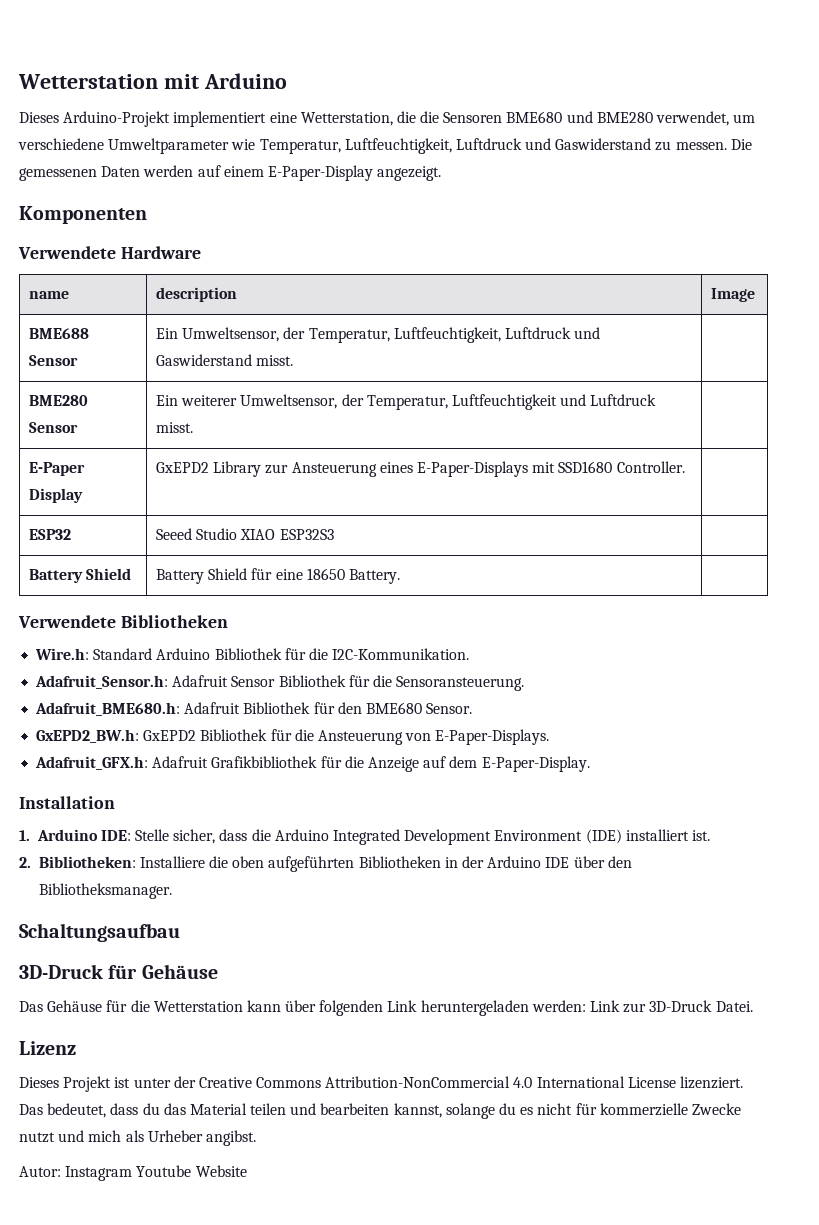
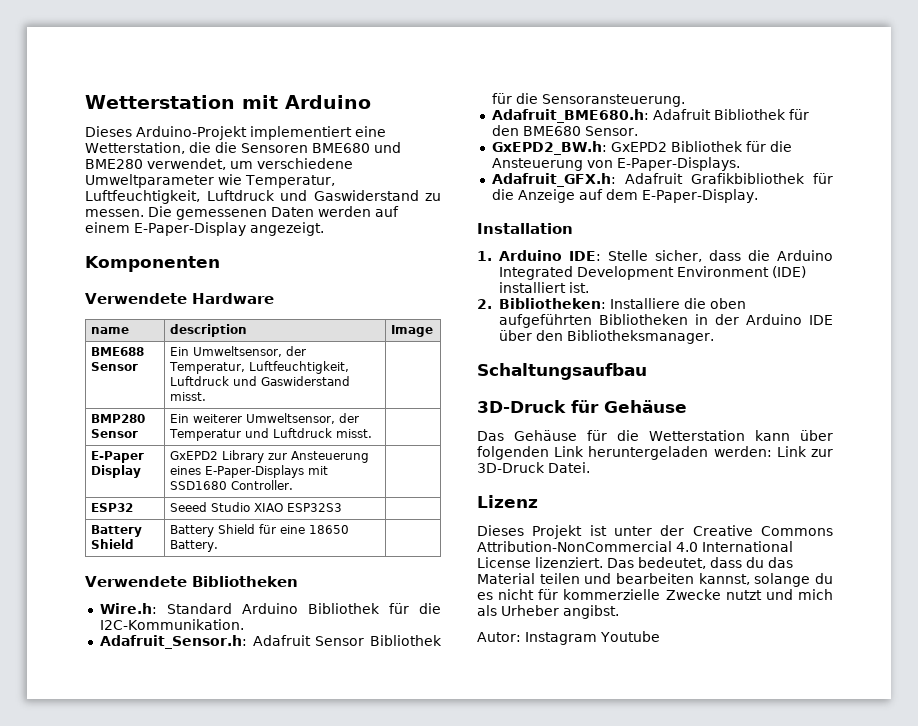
[29,395,89,406] BME280 -> [90,414,145,423] BMP280
[366,394,558,410] Temperatur, Luftfeuchtigkeit -> [168,429,241,441] Temperatur
[195,1165,247,1177] Website -> (660, 636) none

